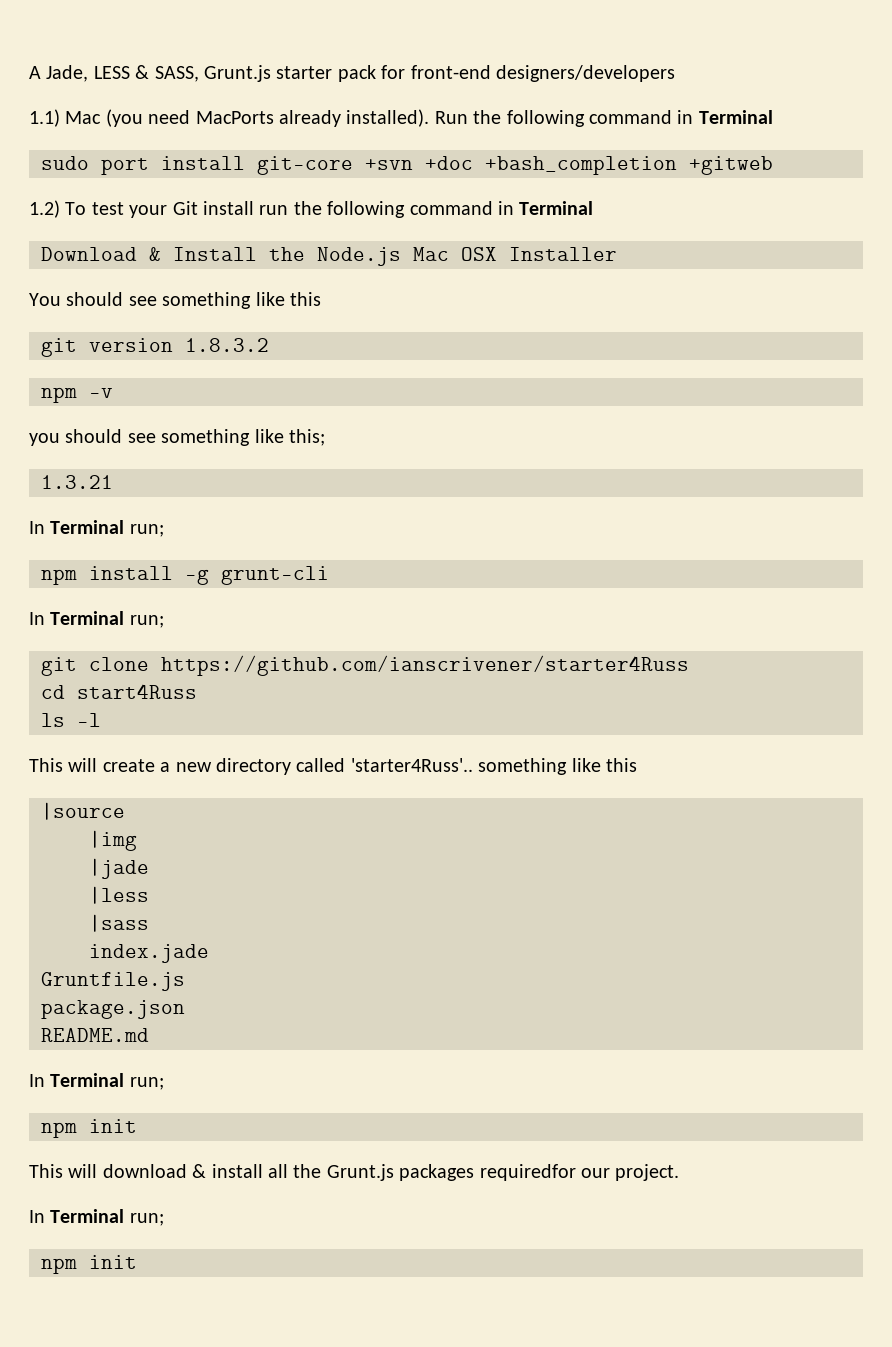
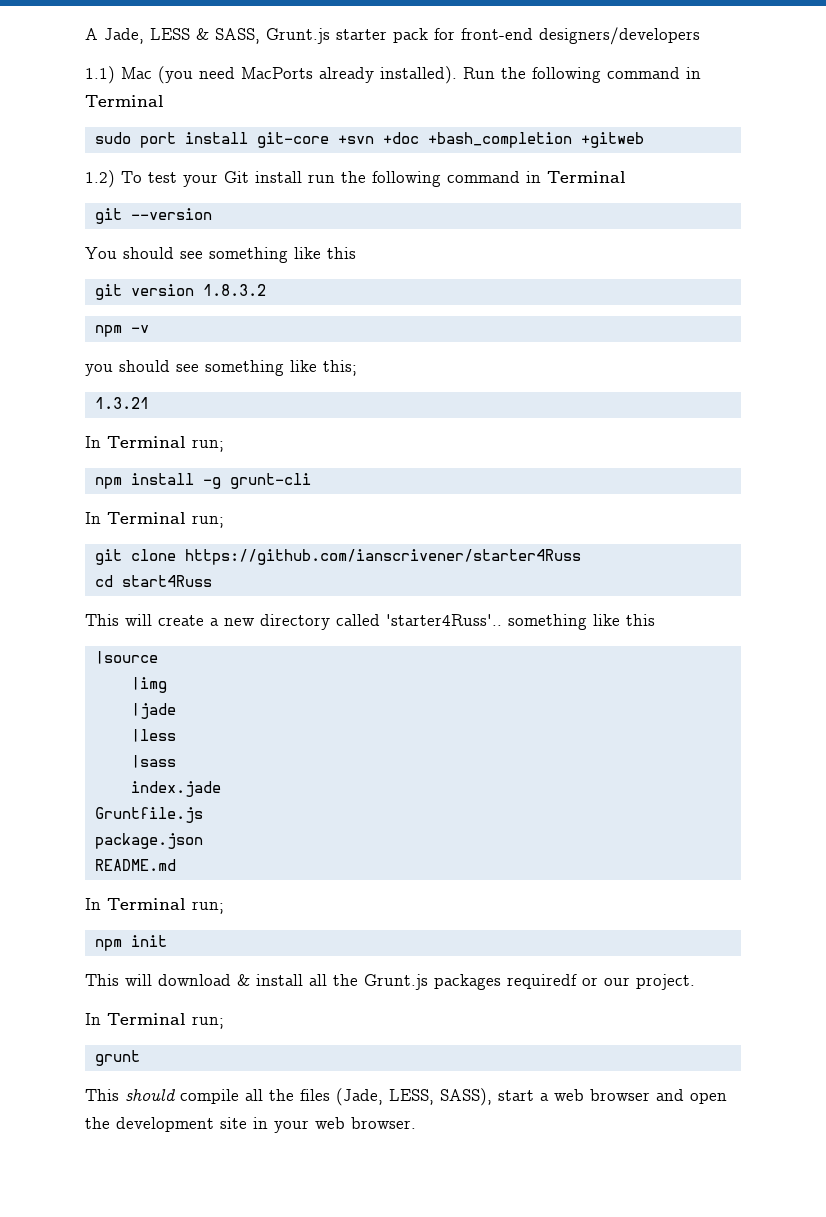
[41,247,617,266] Download & Install the Node.js Mac OSX Installer -> [94,208,212,224] git --version
[41,713,101,727] // ls -l -> (212, 581) none
[479,1164,576,1181] requiredfor -> [507,974,598,989] requiredf or
[41,1255,137,1274] npm init -> [94,1050,140,1066] [85,1088,727,1106] [85,1117,416,1133] grunt // This should compile all the files (Jade, LESS, SASS), start a web browser and open the development site in your web browser.

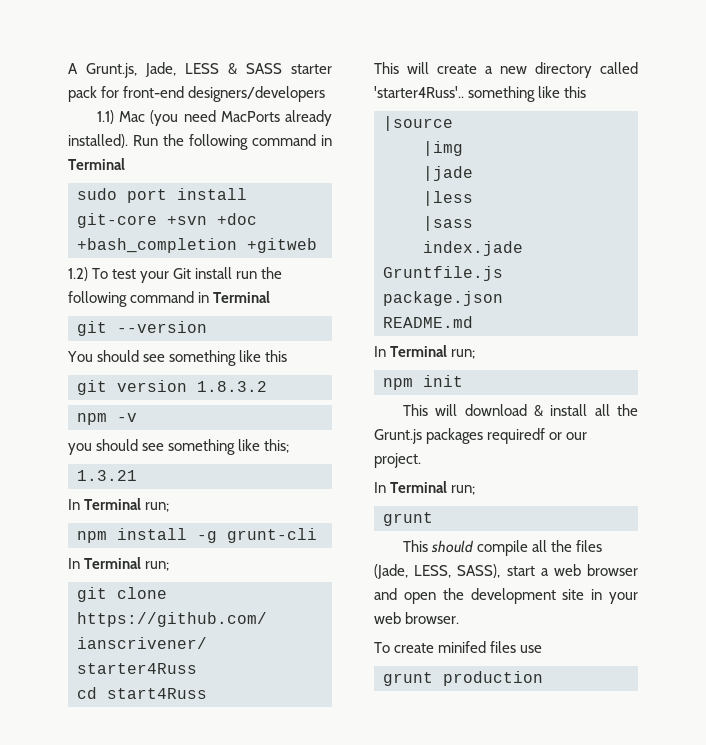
(98, 34) none -> [86,63,137,78] Grunt.js,
[215,28,330,44] SASS, Grunt.js -> [246,63,282,74] SASS
(416, 1123) none -> [374,641,543,653] [383,671,543,686] // To create minifed files use // grunt production

